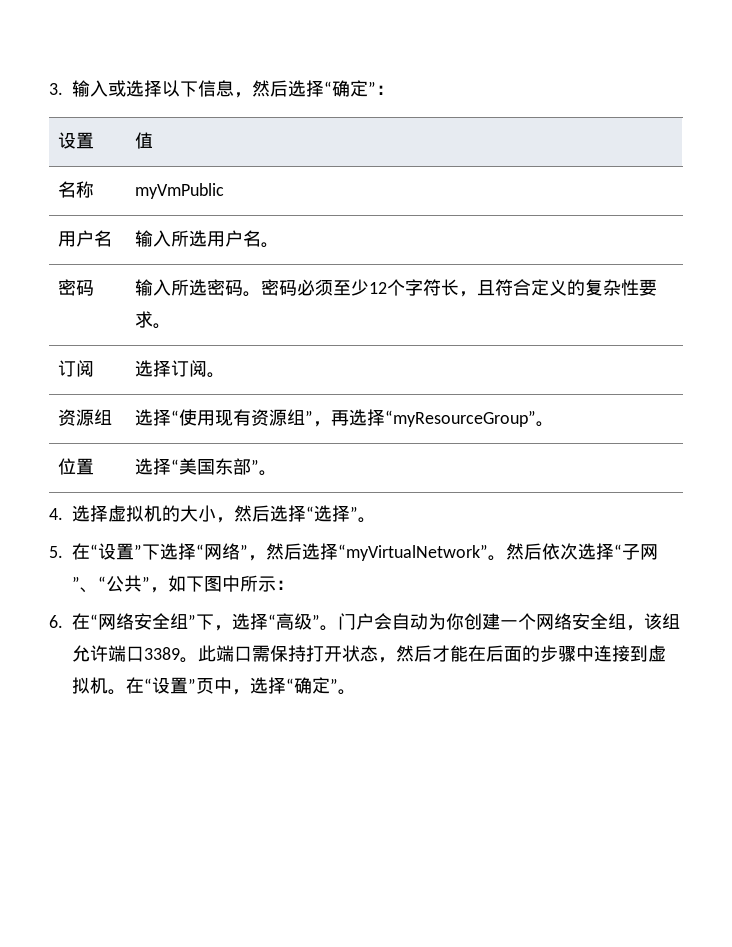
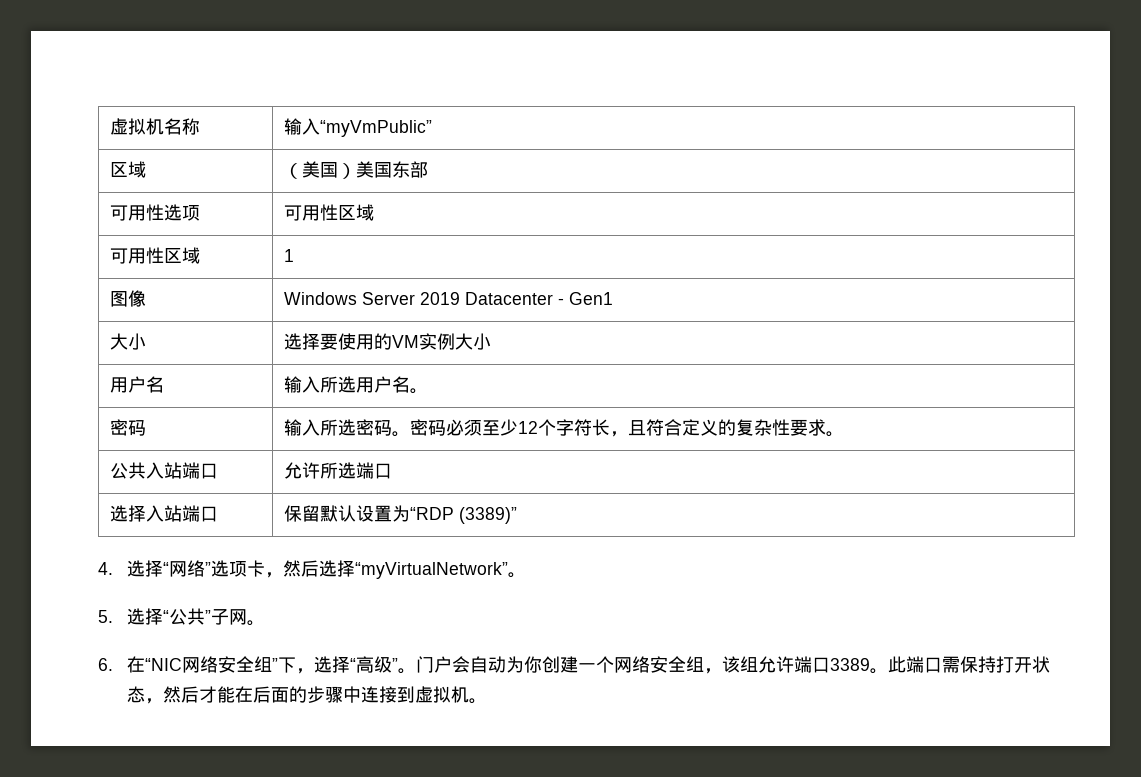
[49,80,395,98] [57,132,94,149] [134,132,153,149] [57,181,94,198] [134,183,224,199] 3.输入或选择以下信息，然后选择“确定”： // 设置 | 值 // 名称 | myVmPublic -> [109,118,200,135] [283,118,432,137] [109,161,146,178] [283,161,428,179] [109,204,200,221] [283,204,374,221] [109,247,200,264] [283,249,294,262] [109,290,146,307] [283,292,613,305] [109,333,146,350] [283,333,491,350] 虚拟机名称 | 输入“myVmPublic” // 区域 | （美国）美国东部 // 可用性选项 | 可用性区域 // 可用性区域 | 1 // 图像 | Windows Server 2019 Datacenter - Gen1 // 大小 | 选择要使用的VM实例大小
[57,360,94,377] [134,360,225,378] [57,409,112,426] [134,409,554,427] [57,458,94,475] [134,458,277,476] [49,505,377,523] [49,543,161,560] 订阅 | 选择订阅。 // 资源组 | 选择“使用现有资源组”，再选择“myResourceGroup”。 // 位置 | 选择“美国东部”。 // 4.选择虚拟机的大小，然后选择“选择”。 // 5.在“设置”下 -> [109,462,218,479] [283,462,392,479] [109,505,218,522] [283,505,517,524] [98,562,113,575] 公共入站端口 | 允许所选端口 // 选择入站端口 | 保留默认设置为“RDP (3389)” // 4.
(249, 551) none -> [210,560,265,577] 选项卡
[506,543,659,560] [72,575,295,593] 然后依次选择“子网”、“公共”，如下图中所示： -> [98,608,265,626] // 5.选择“公共”子网。
[90,614,99,628] “ -> [144,658,182,671] “NIC
[126,677,357,695] 在“设置”页中，选择“确定”。 -> (487, 701) none

